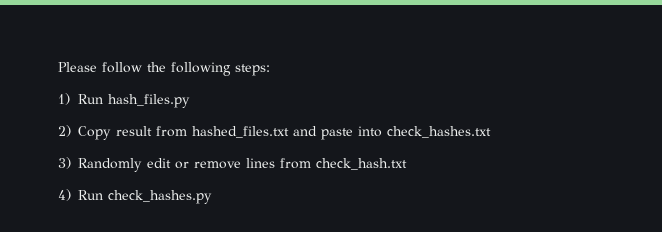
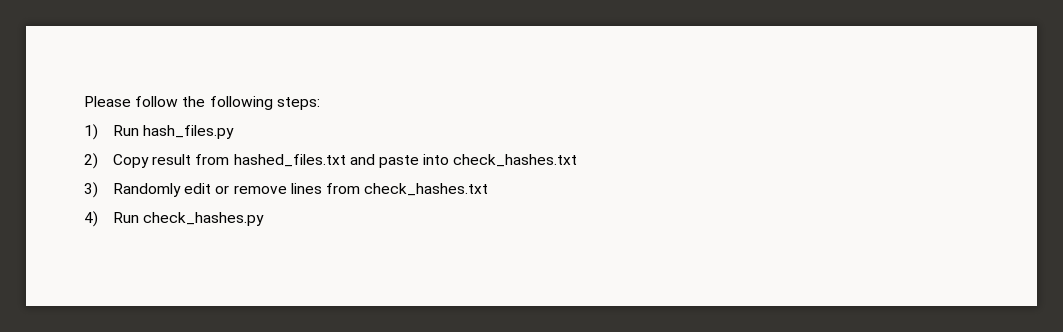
[316,158,407,170] check_hash.txt -> [364,183,489,196] check_hashes.txt

